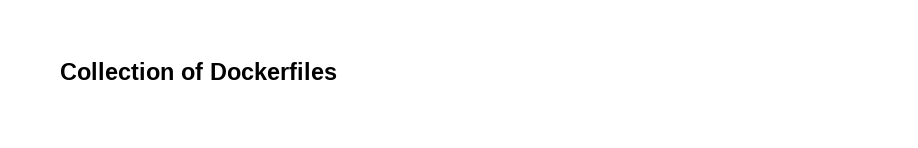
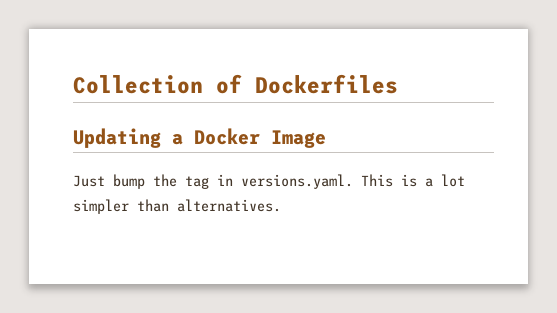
(337, 71) none -> [73,128,326,148] [73,174,465,189] [73,199,281,214] // Updating a Docker Image // Just bump the tag in versions.yaml. This is a lot simpler than alternatives.

